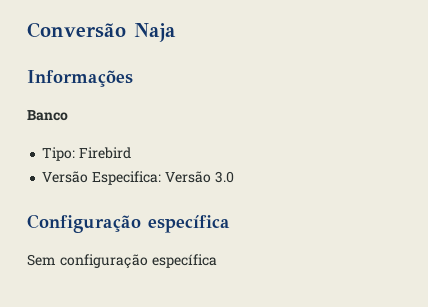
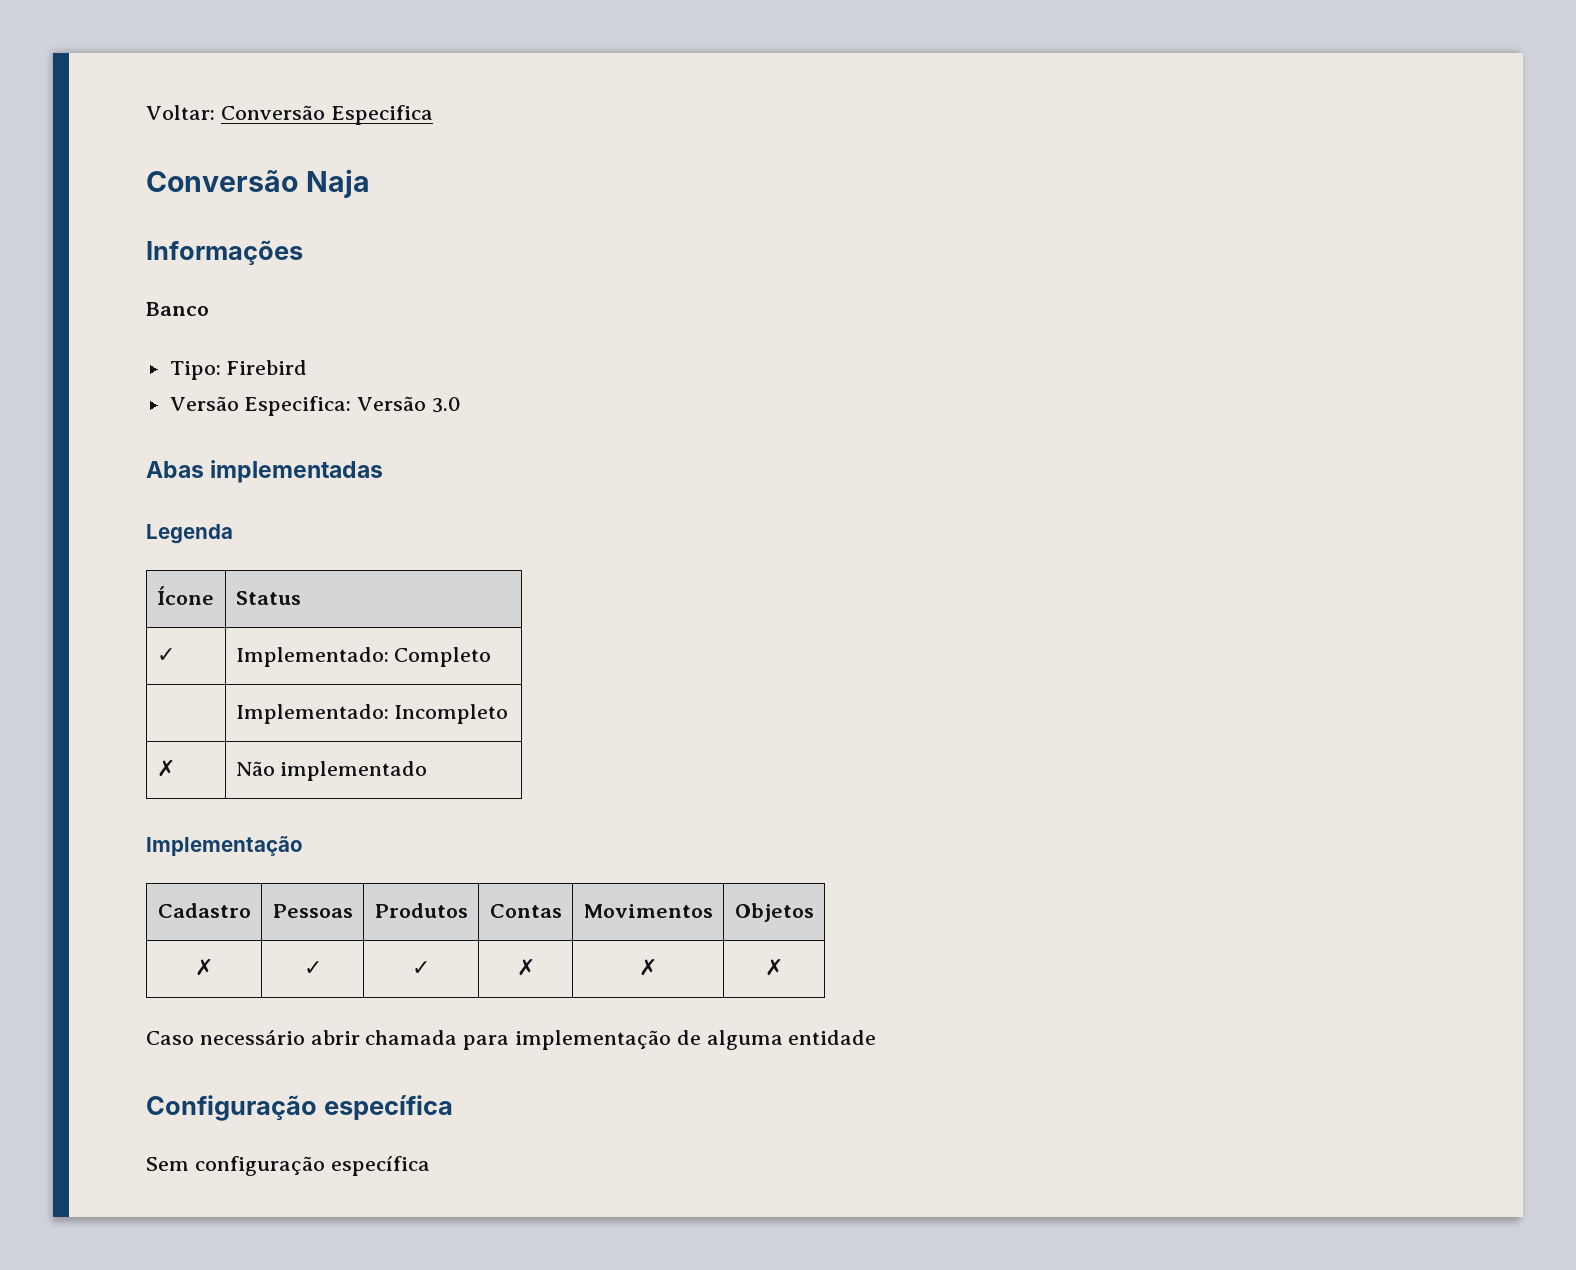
(27, 30) none -> [146,105,433,125] Voltar: Conversão Especifica //
(234, 177) none -> [146,460,384,483] [146,524,233,544] [156,586,214,605] [235,591,301,605] [156,648,175,662] [235,647,492,667] [235,704,509,724] [156,759,175,777] [235,761,428,781] [146,836,303,856] [157,903,251,918] [272,904,353,918] [374,903,468,918] [489,904,562,918] [583,904,713,918] [734,903,814,922] [195,958,213,976] [303,961,322,975] [412,961,430,975] [516,958,535,976] [639,958,657,976] [765,958,783,976] [146,1030,877,1050] // Abas implementadas // Legenda // Ícone | Status // ✓ | Implementado: Completo // | Implementado: Incompleto // ✗ | Não implementado // Implementação // Cadastro | Pessoas | Produtos | Contas | Movimentos | Objetos // ✗ | ✓ | ✓ | ✗ | ✗ | ✗ // Caso necessário abrir chamada para implementação de alguma entidade

